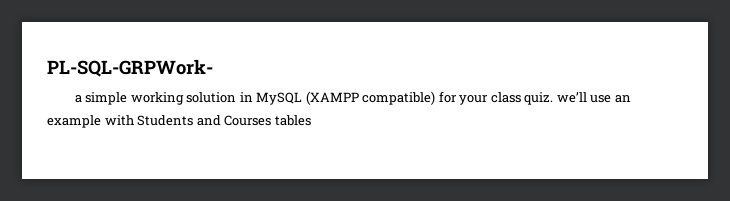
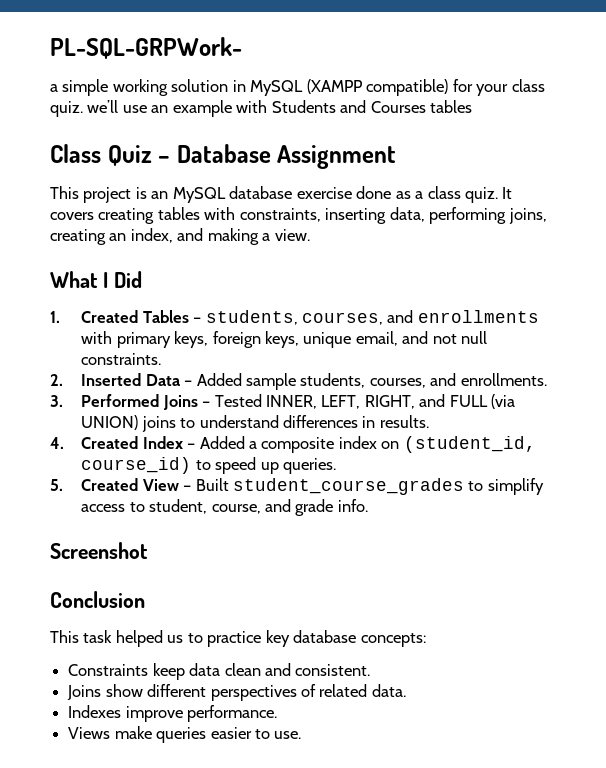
(311, 120) none -> [50,144,397,169] [50,186,513,203] [50,207,547,224] [50,228,310,245] [50,271,142,288] [50,310,539,325] [81,331,488,348] [81,353,162,365] [50,373,547,390] [50,394,516,410] [81,415,429,432] [50,436,536,453] [81,457,337,474] [50,478,544,495] [81,499,368,516] [50,542,148,559] [50,591,145,608] [50,630,426,647] [68,663,371,680] [67,684,406,701] [68,705,278,722] [68,726,302,743] // Class Quiz – Database Assignment // This project is an MySQL database exercise done as a class quiz. It covers creating tables with constraints, inserting data, performing joins, creating an index, and making a view. // What I Did // 1. Created Tables – students, courses, and enrollments with primary keys, foreign keys, unique email, and not null constraints. // 2. Inserted Data – Added sample students, courses, and enrollments. // 3. Performed Joins – Tested INNER, LEFT, RIGHT, and FULL (via UNION) joins to understand differences in results. // 4. Created Index – Added a composite index on (student_id, course_id) to speed up queries. // 5. Created View – Built student_course_grades to simplify access to student, course, and grade info. // Screenshot // Conclusion // This task helped us to practice key database concepts: // Constraints keep data clean and consistent. // Joins show different perspectives of related data. // Indexes improve performance. // Views make queries easier to use.

